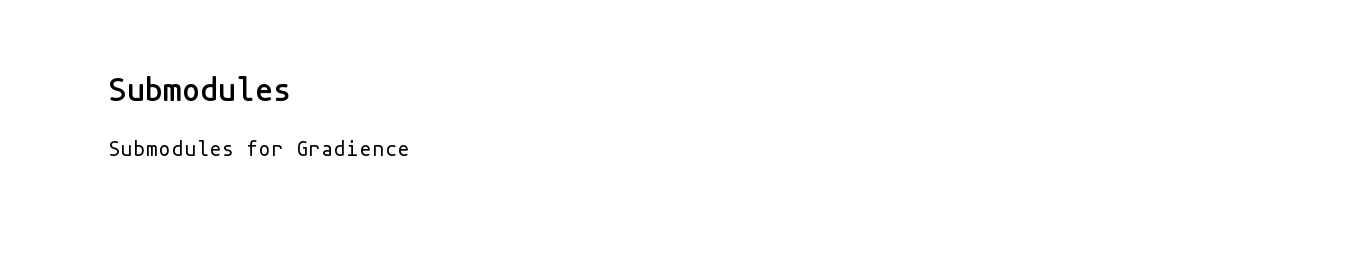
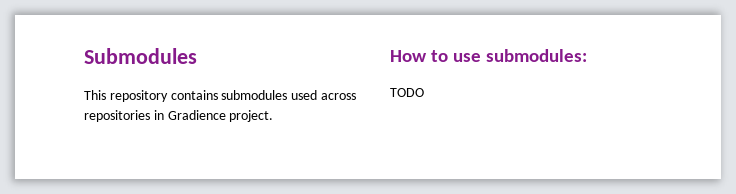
[108,140,410,156] Submodules for Gradience -> [84,90,356,102] [84,110,274,122] [390,49,588,62] [390,88,424,97] This repository contains submodules used across repositories in Gradience project. // How to use submodules: // TODO

